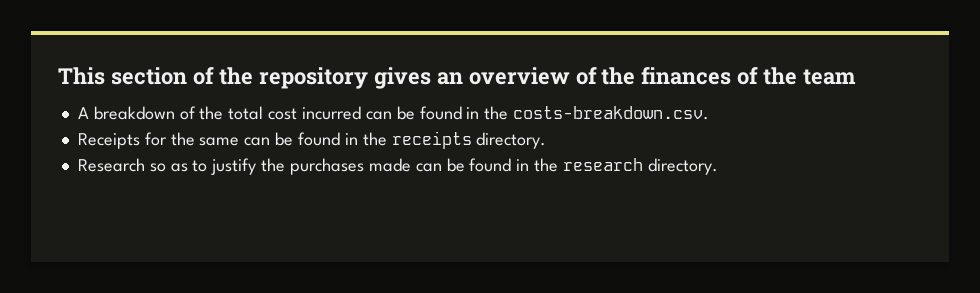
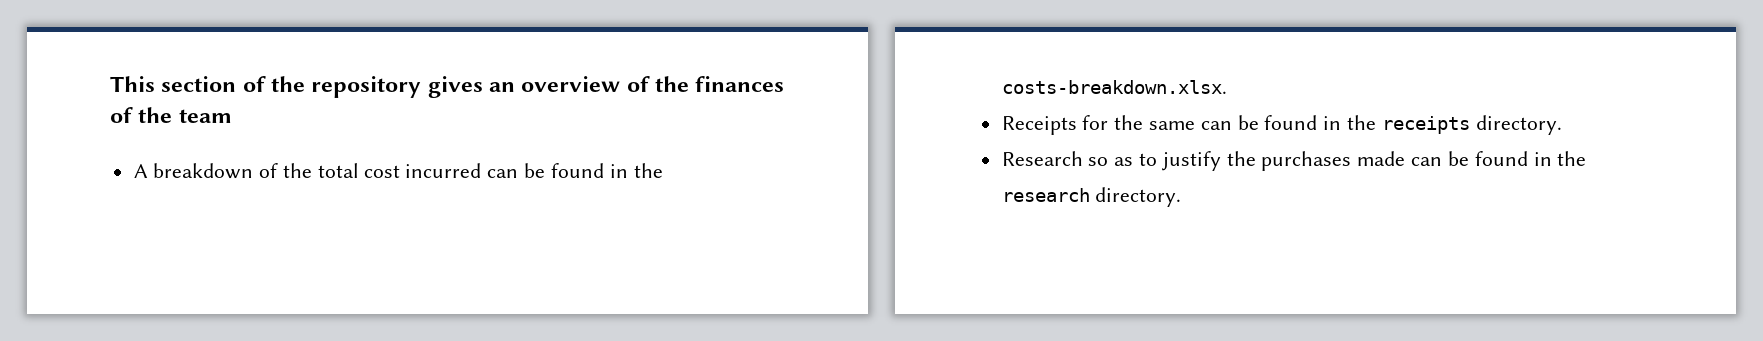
[513,106,710,120] costs-breakdown.csv. -> [1001,80,1227,94] costs-breakdown.xlsx.

